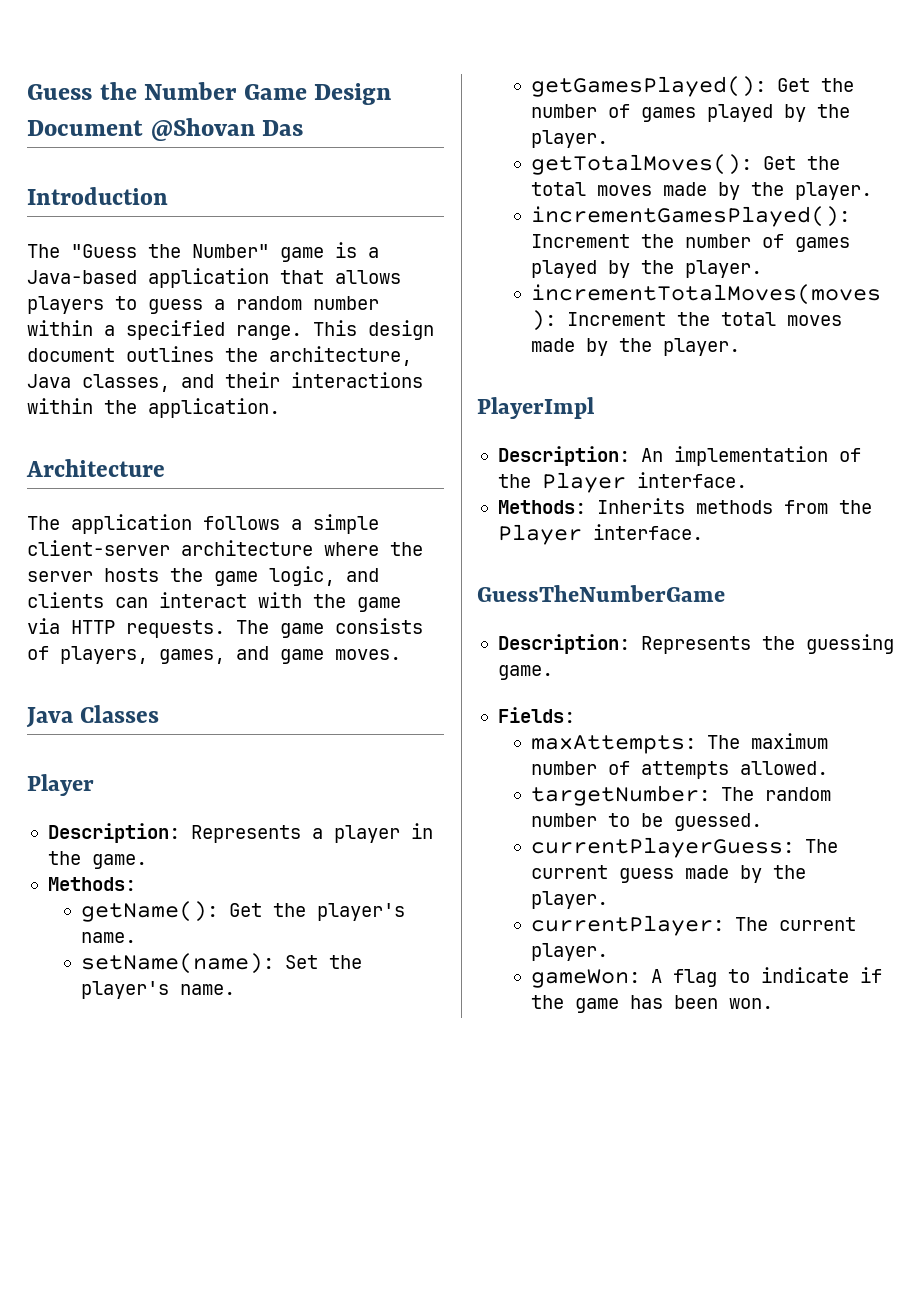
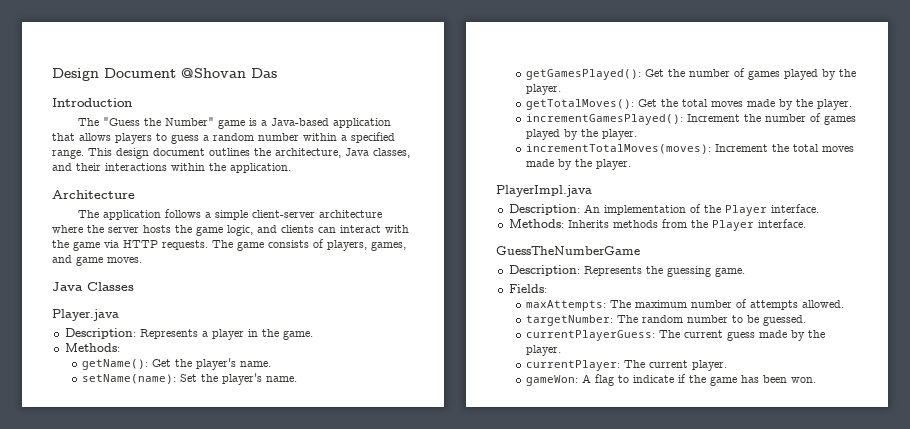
[27,82,307,100] Guess the Number Game -> (52, 74) none
[27,774,94,796] Player -> [52,309,119,321] Player.java
[477,397,594,419] PlayerImpl -> [496,185,592,197] PlayerImpl.java

